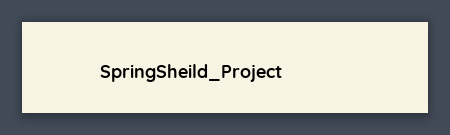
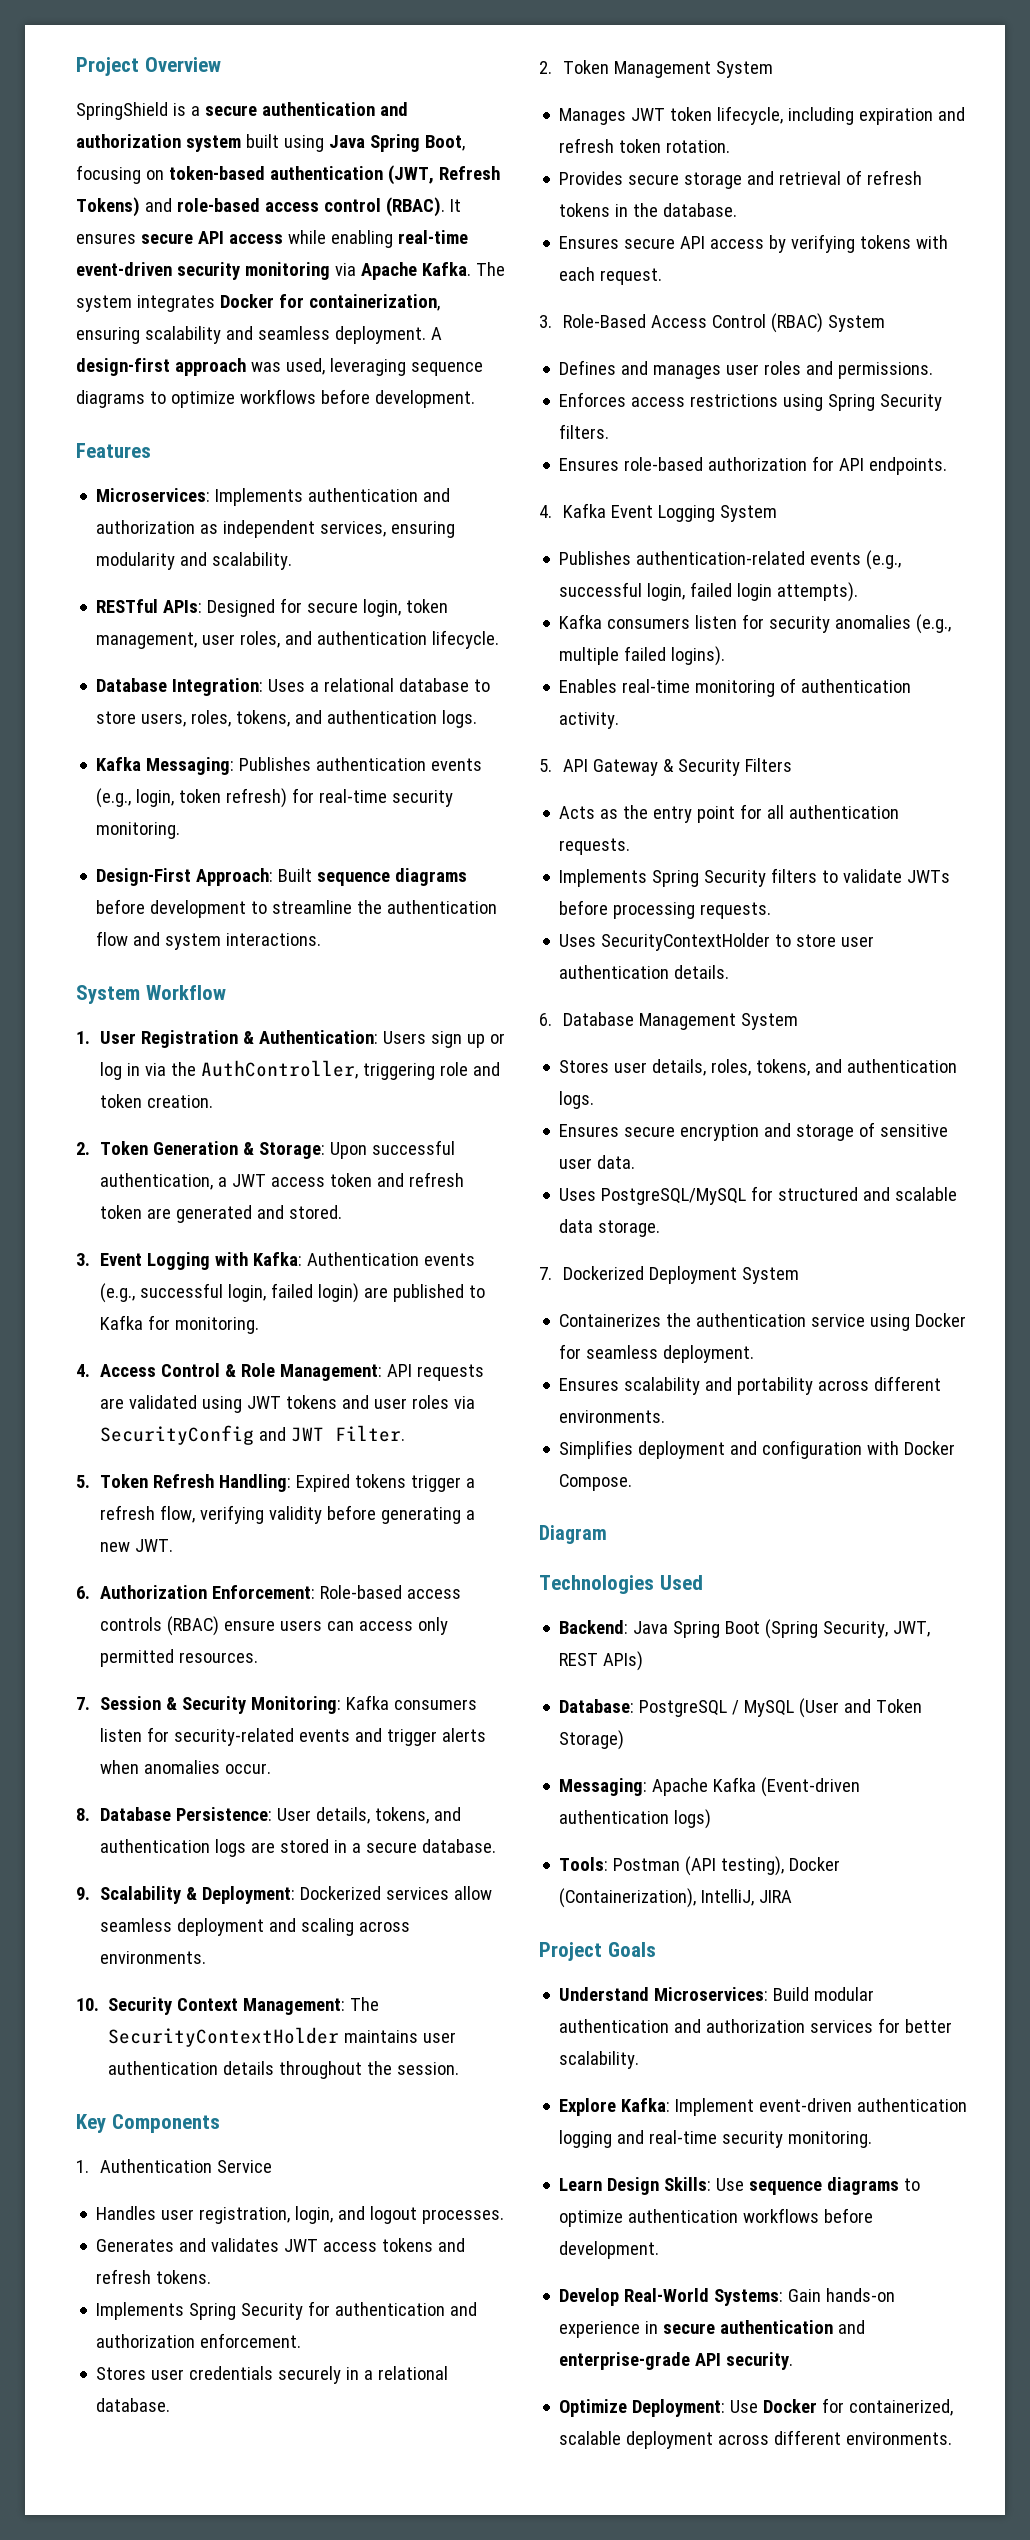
[100,64,282,82] SpringSheild_Project -> [76,57,221,76] [76,102,408,120] [76,134,465,152] [76,165,500,185] [76,197,461,217] [76,230,468,248] [76,262,505,280] [76,294,440,312] [76,326,442,344] [76,358,483,376] [76,389,475,408] [76,443,151,458] [96,488,451,506] [96,520,456,538] [96,552,293,570] [96,598,449,617] [96,630,500,649] [96,678,491,696] [96,710,478,728] [96,757,483,775] [96,788,454,808] [96,822,181,839] [96,868,468,886] [96,899,498,918] [96,931,322,950] [76,985,226,1004] [76,1030,506,1048] [100,1060,501,1080] [100,1094,214,1108] [76,1140,456,1159] [100,1172,465,1190] [100,1205,343,1223] [76,1252,476,1270] [100,1283,486,1303] [100,1315,260,1334] [76,1363,485,1381] [100,1395,476,1413] [100,1425,406,1445] [76,1474,476,1492] [100,1505,476,1524] [100,1539,174,1552] [76,1585,462,1599] [100,1616,449,1636] [100,1649,259,1667] [76,1695,478,1714] [100,1727,487,1746] [100,1760,272,1774] [76,1807,462,1824] [100,1839,497,1857] [76,1886,493,1904] [100,1918,411,1936] [100,1951,207,1964] [76,1997,380,2015] [108,2027,457,2047] [108,2061,460,2079] [76,2114,220,2133] [76,2159,273,2173] [96,2206,505,2224] [96,2238,466,2252] [96,2269,212,2284] [96,2301,478,2320] [96,2333,302,2348] [96,2366,449,2384] [96,2398,171,2412] [539,60,774,78] [559,106,966,125] [559,138,731,153] [559,170,923,189] [559,203,738,217] [559,234,949,253] [559,267,663,285] [539,313,886,333] [559,360,934,379] [559,392,943,411] [559,424,610,439] [559,456,948,475] [539,503,778,522] [559,550,902,570] [559,582,859,602] [559,614,952,634] [559,646,726,666] [559,678,912,697] [559,712,620,729] [539,758,793,776] [559,804,900,823] [559,838,631,855] [559,868,951,887] [559,900,772,919] [559,933,875,951] [559,965,730,979] [539,1012,799,1030] [559,1059,958,1076] [559,1091,595,1109] [559,1122,949,1141] [559,1155,636,1169] [559,1186,958,1205] [559,1219,661,1237] [539,1266,800,1284] [559,1313,967,1331] [559,1344,755,1363] [559,1376,942,1395] [559,1410,666,1423] [559,1440,956,1459] [559,1474,633,1491] [539,1525,607,1544] [539,1575,703,1594] [559,1619,931,1639] [559,1651,644,1671] [559,1698,923,1718] [559,1730,625,1750] [559,1777,861,1797] [559,1809,712,1829] [559,1856,841,1876] [559,1888,793,1908] [539,1942,656,1961] [559,1987,875,2001] [559,2018,953,2033] [559,2051,640,2069] [559,2098,968,2116] [559,2130,873,2148] [559,2177,921,2195] [559,2208,874,2227] [559,2241,660,2259] [559,2288,896,2306] [559,2320,866,2338] [559,2352,794,2370] [559,2398,954,2417] [559,2430,953,2449] Project Overview // SpringShield is a secure authentication and authorization system built using Java Spring Boot, focusing on token-based authentication (JWT, Refresh Tokens) and role-based access control (RBAC). It ensures secure API access while enabling real-time event-driven security monitoring via Apache Kafka. The system integrates Docker for containerization, ensuring scalability and seamless deployment. A design-first approach was used, leveraging sequence diagrams to optimize workflows before development. // Features // Microservices: Implements authentication and authorization as independent services, ensuring modularity and scalability. // RESTful APIs: Designed for secure login, token management, user roles, and authentication lifecycle. // Database Integration: Uses a relational database to store users, roles, tokens, and authentication logs. // Kafka Messaging: Publishes authentication events (e.g., login, token refresh) for real-time security monitoring. // Design-First Approach: Built sequence diagrams before development to streamline the authentication flow and system interactions. // System Workflow // 1. User Registration & Authentication: Users sign up or log in via the AuthController, triggering role and token creation. // 2. Token Generation & Storage: Upon successful authentication, a JWT access token and refresh token are generated and stored. // 3. Event Logging with Kafka: Authentication events (e.g., successful login, failed login) are published to Kafka for monitoring. // 4. Access Control & Role Management: API requests are validated using JWT tokens and user roles via SecurityConfig and JWT Filter. // 5. Token Refresh Handling: Expired tokens trigger a refresh flow, verifying validity before generating a new JWT. // 6. Authorization Enforcement: Role-based access controls (RBAC) ensure users can access only permitted resources. // 7. Session & Security Monitoring: Kafka consumers listen for security-related events and trigger alerts when anomalies occur. // 8. Database Persistence: User details, tokens, and authentication logs are stored in a secure database. // 9. Scalability & Deployment: Dockerized services allow seamless deployment and scaling across environments. // 10. Security Context Management: The SecurityContextHolder maintains user authentication details throughout the session. // Key Components // 1. Authentication Service // Handles user registration, login, and logout processes. // Generates and validates JWT access tokens and refresh tokens. // Implements Spring Security for authentication and authorization enforcement. // Stores user credentials securely in a relational database. // 2. Token Management System // Manages JWT token lifecycle, including expiration and refresh token rotation. // Provides secure storage and retrieval of refresh tokens in the database. // Ensures secure API access by verifying tokens with each request. // 3. Role-Based Access Control (RBAC) System // Defines and manages user roles and permissions. // Enforces access restrictions using Spring Security filters. // Ensures role-based authorization for API endpoints. // 4. Kafka Event Logging System // Publishes authentication-related events (e.g., successful login, failed login attempts). // Kafka consumers listen for security anomalies (e.g., multiple failed logins). // Enables real-time monitoring of authentication activity. // 5. API Gateway & Security Filters // Acts as the entry point for all authentication requests. // Implements Spring Security filters to validate JWTs before processing requests. // Uses SecurityContextHolder to store user authentication details. // 6. Database Management System // Stores user details, roles, tokens, and authentication logs. // Ensures secure encryption and storage of sensitive user data. // Uses PostgreSQL/MySQL for structured and scalable data storage. // 7. Dockerized Deployment System // Containerizes the authentication service using Docker for seamless deployment. // Ensures scalability and portability across different environments. // Simplifies deployment and configuration with Docker Compose. // Diagram // Technologies Used // Backend: Java Spring Boot (Spring Security, JWT, REST APIs) // Database: PostgreSQL / MySQL (User and Token Storage) // Messaging: Apache Kafka (Event-driven authentication logs) // Tools: Postman (API testing), Docker (Containerization), IntelliJ, JIRA // Project Goals // Understand Microservices: Build modular authentication and authorization services for better scalability. // Explore Kafka: Implement event-driven authentication logging and real-time security monitoring. // Learn Design Skills: Use sequence diagrams to optimize authentication workflows before development. // Develop Real-World Systems: Gain hands-on experience in secure authentication and enterprise-grade API security. // Optimize Deployment: Use Docker for containerized, scalable deployment across different environments.

